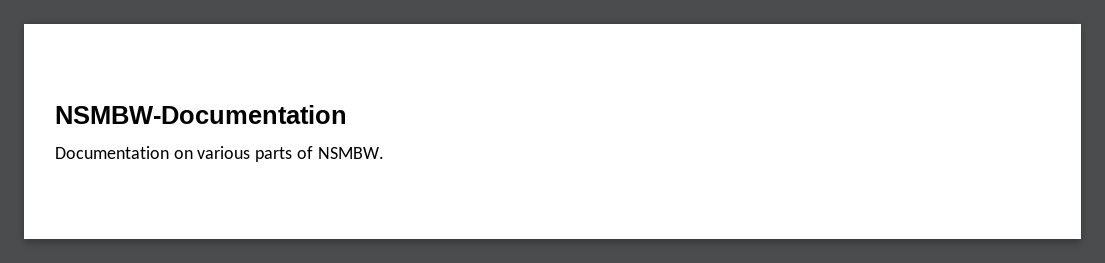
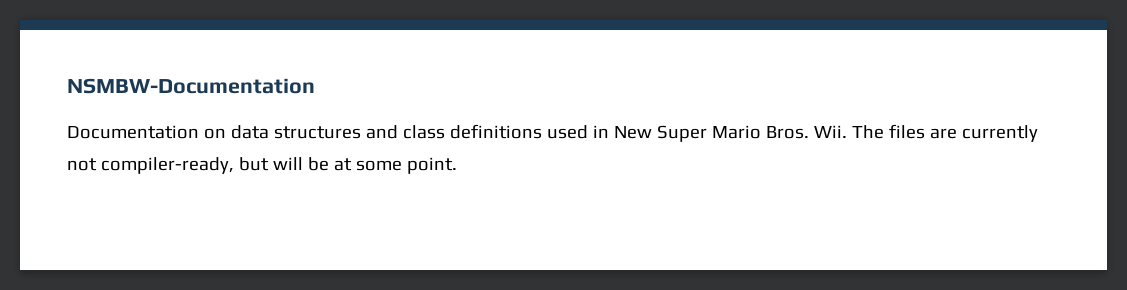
[197,146,384,162] various parts of NSMBW. -> [230,124,1038,142] [67,157,457,174] data structures and class definitions used in New Super Mario Bros. Wii. The files are currently not compiler-ready, but will be at some point.

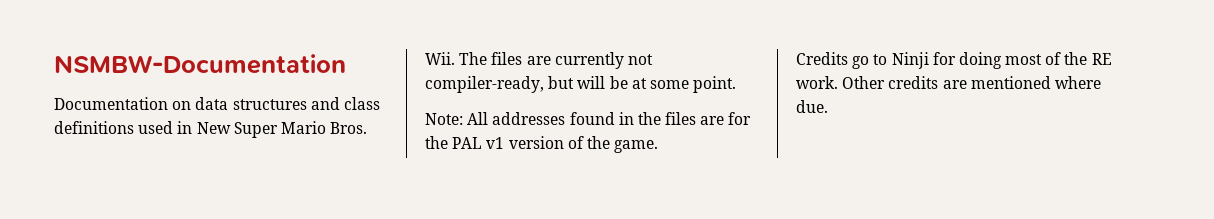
(457, 165) none -> [425,112,752,125] [425,136,659,153] [796,52,1112,69] [796,76,1101,89] [796,100,828,113] // Note: All addresses found in the files are for the PAL v1 version of the game. // Credits go to Ninji for doing most of the RE work. Other credits are mentioned where due.

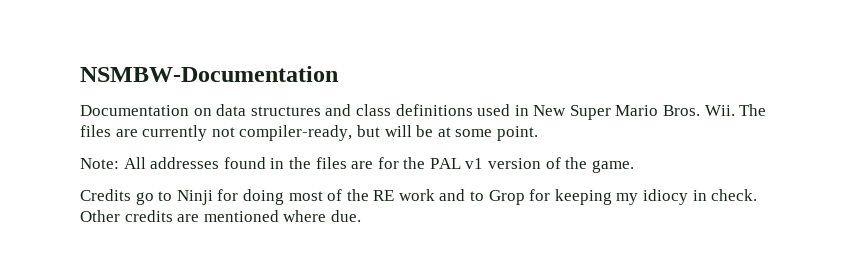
[796,76,838,89] work. -> [398,189,758,205] work and to Grop for keeping my idiocy in check.

